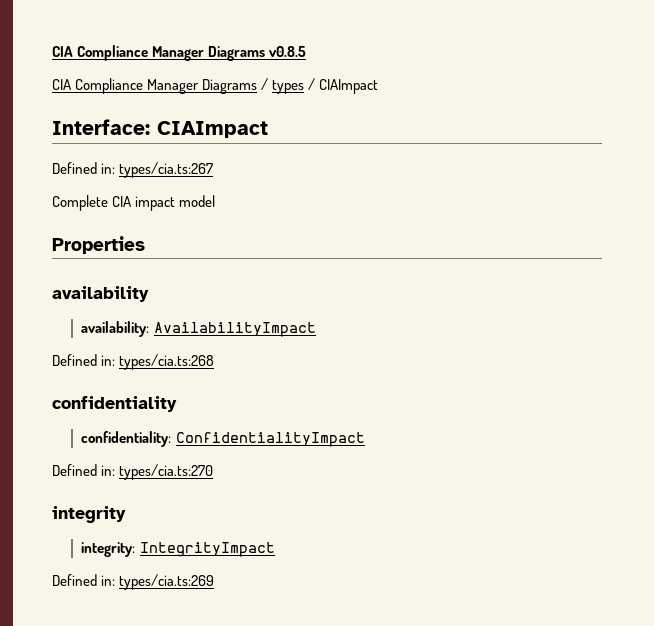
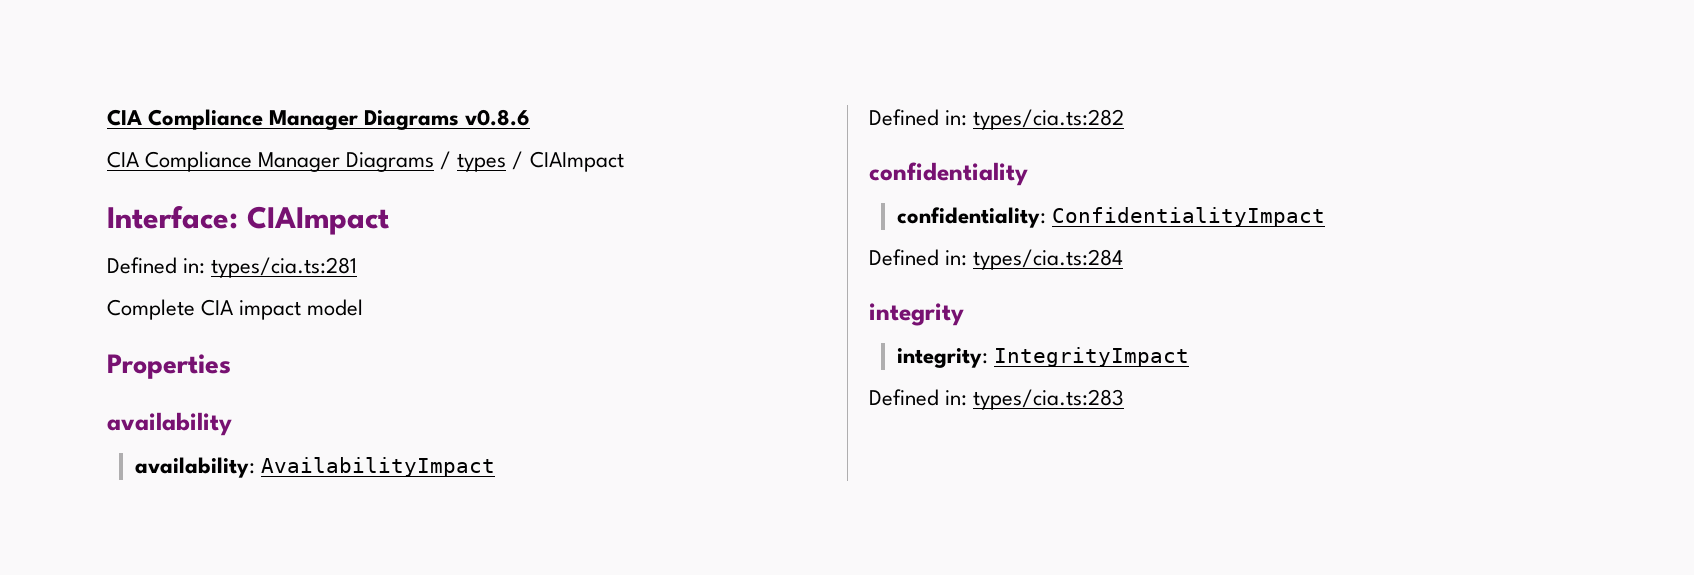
[52,45,307,61] CIA Compliance Manager Diagrams v0.8.5 -> [107,109,531,130] CIA Compliance Manager Diagrams v0.8.6
[119,162,214,178] types/cia.ts:267 -> [211,257,358,278] types/cia.ts:281
[119,354,215,370] types/cia.ts:268 -> [973,109,1125,130] types/cia.ts:282
[119,464,214,480] types/cia.ts:270 -> [973,249,1124,270] types/cia.ts:284
[119,574,215,590] types/cia.ts:269 -> [973,389,1125,410] types/cia.ts:283

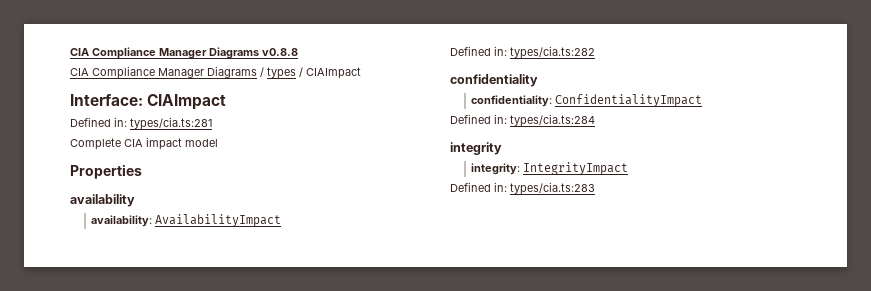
[107,109,531,130] CIA Compliance Manager Diagrams v0.8.6 -> [70,47,298,59] CIA Compliance Manager Diagrams v0.8.8

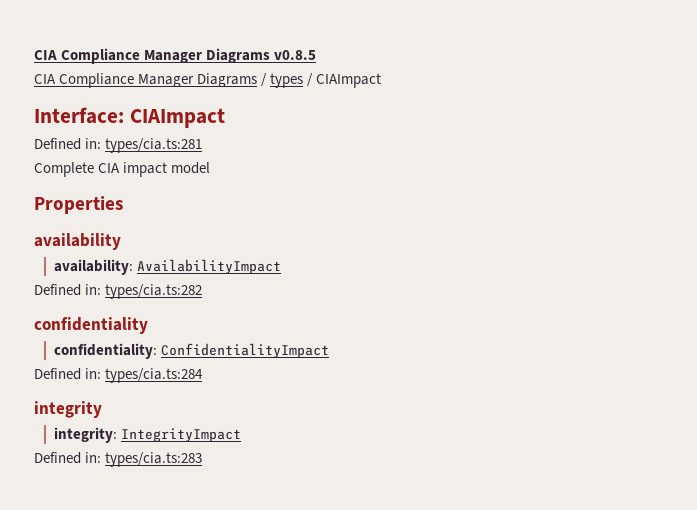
[70,47,298,59] CIA Compliance Manager Diagrams v0.8.8 -> [34,48,317,64] CIA Compliance Manager Diagrams v0.8.5

